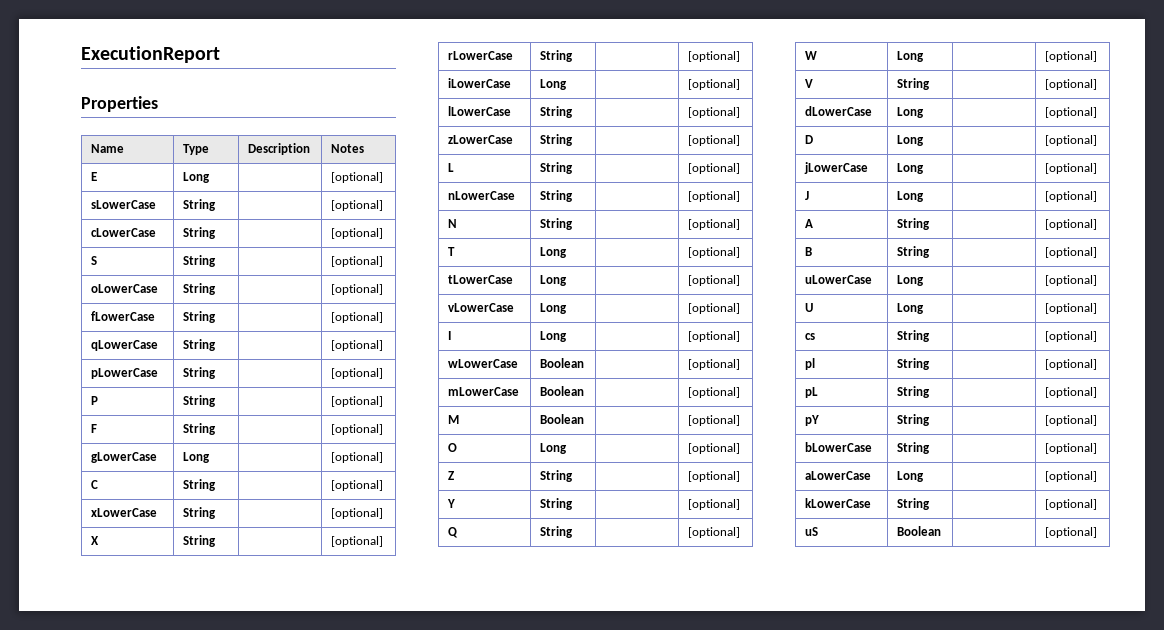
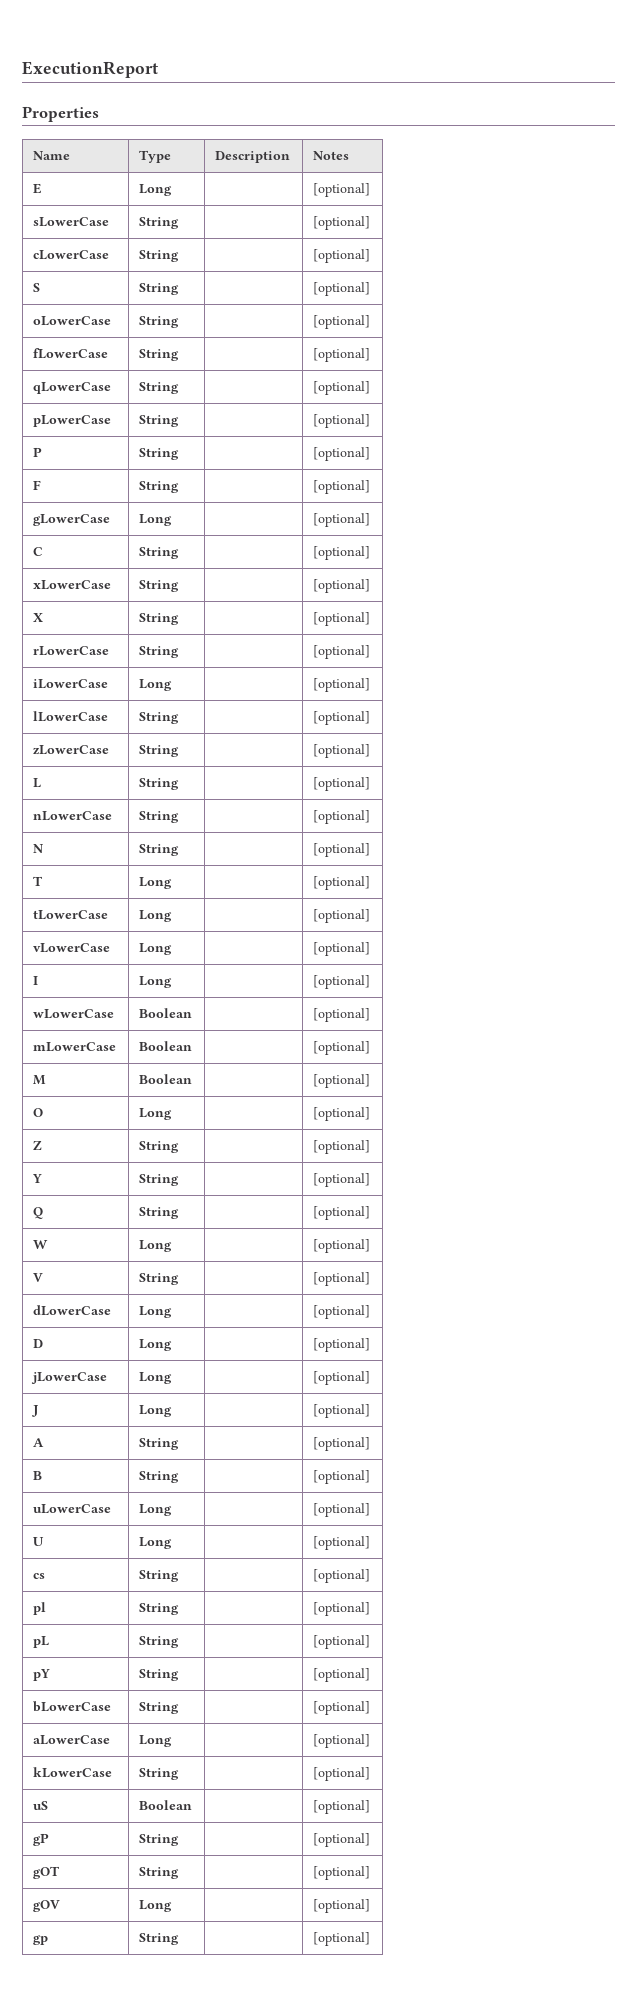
(1097, 532) none -> [33,1833,50,1846] [139,1834,180,1846] [313,1833,371,1847] [33,1866,61,1879] [139,1867,180,1879] [313,1866,371,1880] [33,1900,61,1912] [139,1900,173,1912] [313,1899,371,1913] [33,1935,49,1945] [139,1933,180,1945] [313,1932,371,1946] // gP | String | | [optional] // gOT | String | | [optional] // gOV | Long | | [optional] // gp | String | | [optional]

